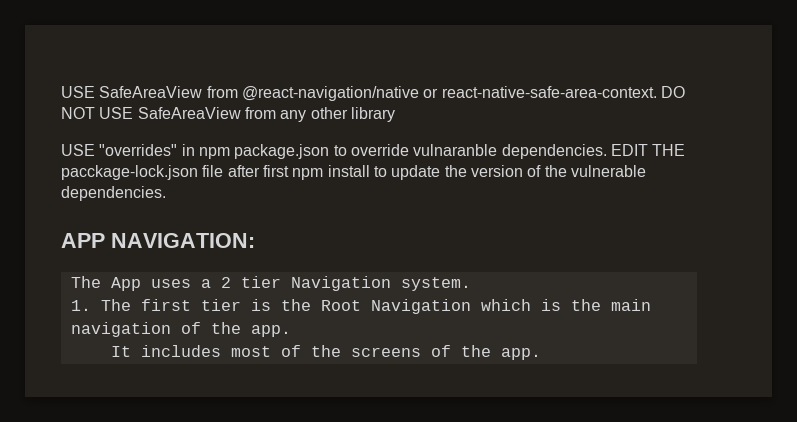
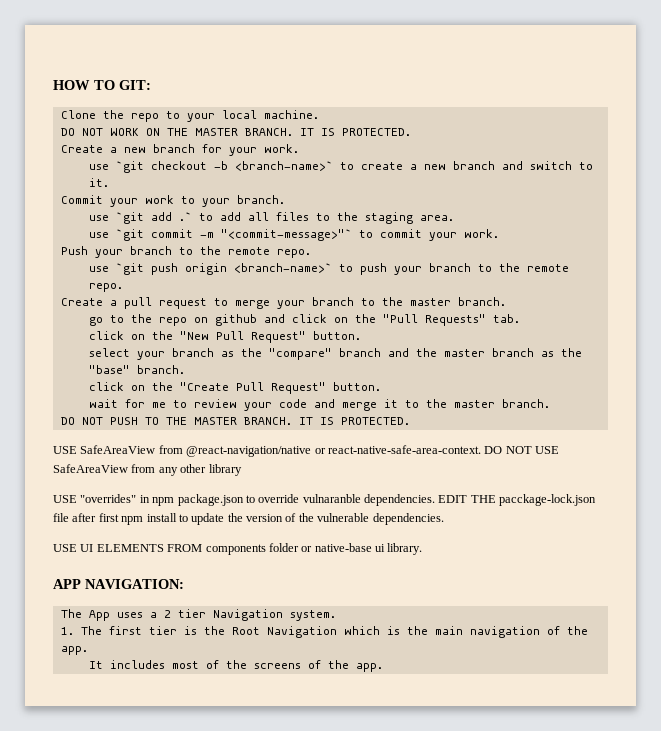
(61, 92) none -> [53,80,151,90] [60,110,319,122] [60,128,411,136] [60,144,299,156] [88,161,593,173] [88,178,109,187] [60,195,285,207] [88,212,454,224] [88,229,499,241] [60,246,311,258] [88,263,569,275] [88,283,123,292] [60,297,506,309] [88,314,520,326] [88,331,361,343] [88,348,582,360] [88,365,185,374] [88,382,381,394] [88,399,550,411] [60,417,410,425] HOW TO GIT: // Clone the repo to your local machine. // DO NOT WORK ON THE MASTER BRANCH. IT IS PROTECTED. // Create a new branch for your work. // use `git checkout -b <branch-name>` to create a new branch and switch to it. // Commit your work to your branch. // use `git add .` to add all files to the staging area. // use `git commit -m "<commit-message>"` to commit your work. // Push your branch to the remote repo. // use `git push origin <branch-name>` to push your branch to the remote repo. // Create a pull request to merge your branch to the master branch. // go to the repo on github and click on the "Pull Requests" tab. // click on the "New Pull Request" button. // select your branch as the "compare" branch and the master branch as the "base" branch. // click on the "Create Pull Request" button. // wait for me to review your code and merge it to the master branch. // DO NOT PUSH TO THE MASTER BRANCH. IT IS PROTECTED. //
(166, 193) none -> [53,543,423,555] // USE UI ELEMENTS FROM components folder or native-base ui library.

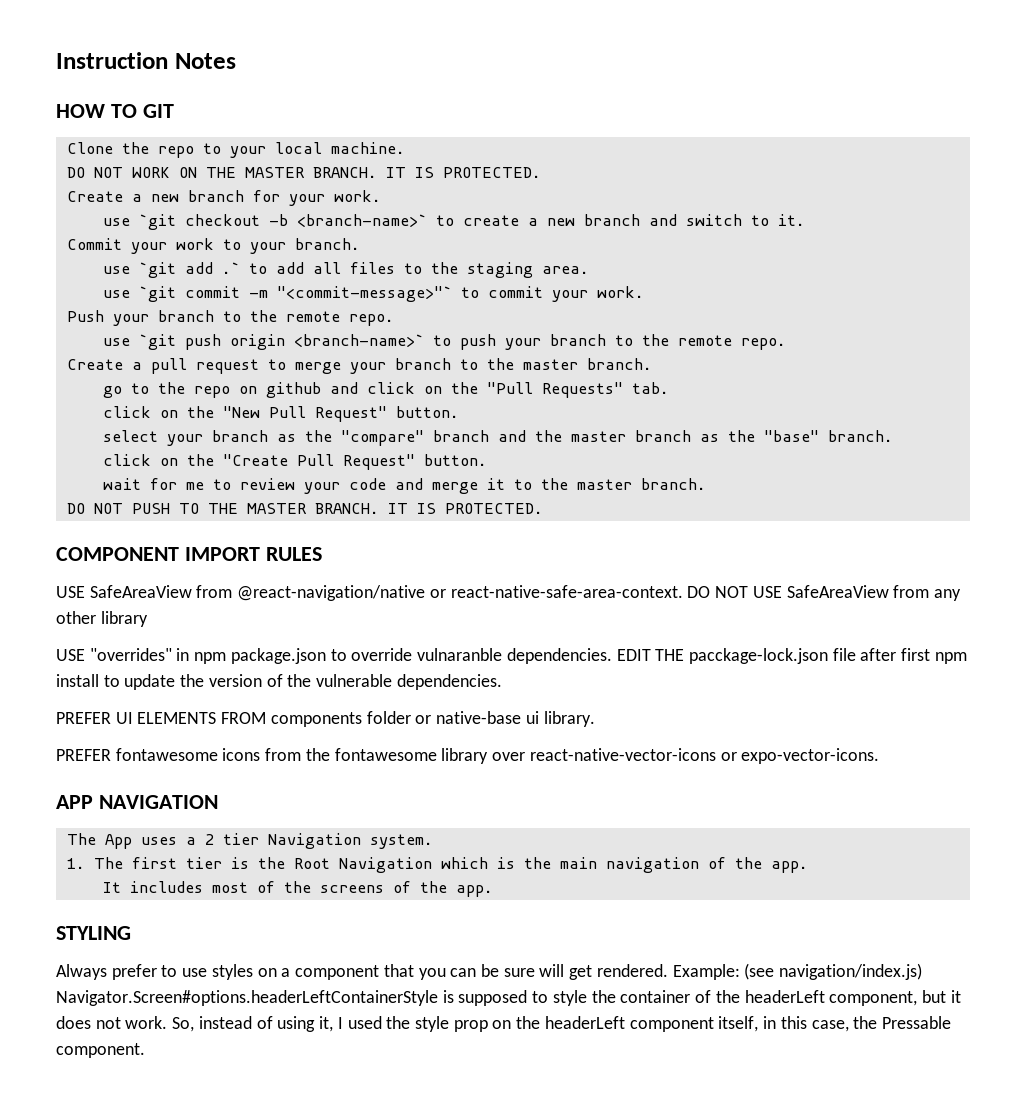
(53, 85) none -> [56,52,236,69] Instruction Notes //
[119,80,151,90] GIT: -> [142,104,174,118] GIT
(410, 421) none -> [56,547,322,561] // COMPONENT IMPORT RULES
[53,544,77,552] USE -> [56,712,111,724] PREFER
(423, 549) none -> [56,748,880,764] // PREFER fontawesome icons from the fontawesome library over react-native-vector-icons or expo-vector-icons.
[85,579,184,589] NAVIGATION: -> [98,795,218,809] NAVIGATION
(383, 667) none -> [56,926,131,940] [56,963,923,980] [56,990,961,1006] [56,1016,951,1032] [56,1043,145,1058] // STYLING // Always prefer to use styles on a component that you can be sure will get rendered. Example: (see navigation/index.js) Navigator.Screen#options.headerLeftContainerStyle is supposed to style the container of the headerLeft component, but it does not work. So, instead of using it, I used the style prop on the headerLeft component itself, in this case, the Pressable component.

